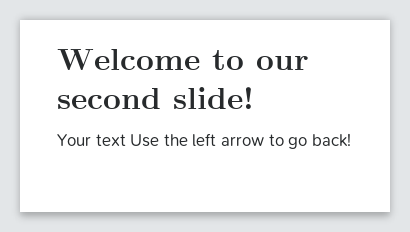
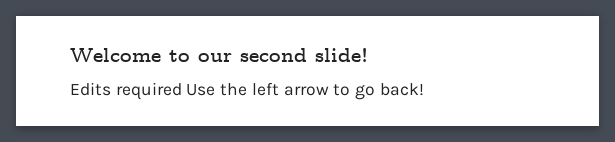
[57,134,126,146] Your text -> [70,82,182,100] Edits required

